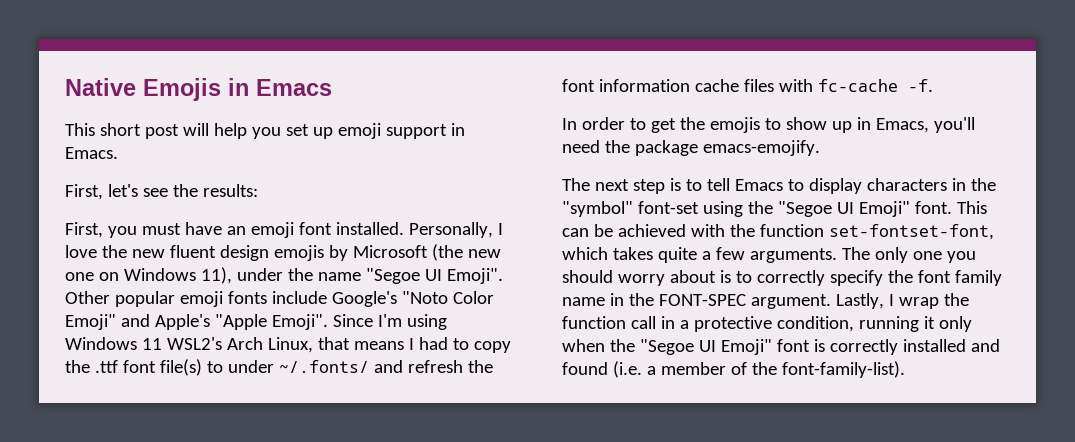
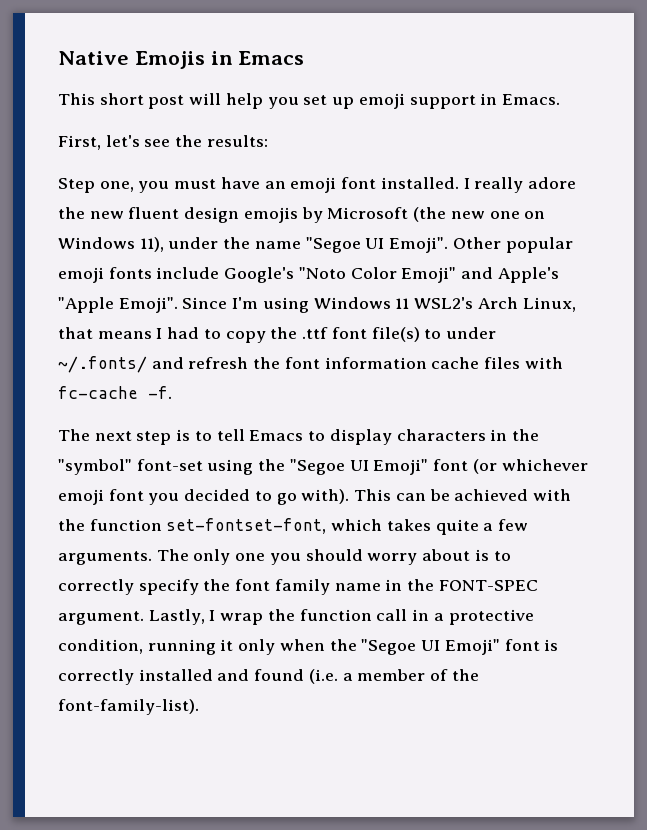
[65,222,103,238] First, -> [58,178,134,193] Step one,
[408,222,503,238] [65,245,97,258] Personally, I love -> [463,177,576,193] I really adore
[562,117,975,133] [562,140,820,156] // In order to get the emojis to show up in Emacs, you'll need the package emacs-emojify. -> (172, 392) none
[914,201,952,214] font. -> [433,459,588,474] [58,489,350,505] font (or whichever emoji font you decided to go with).

